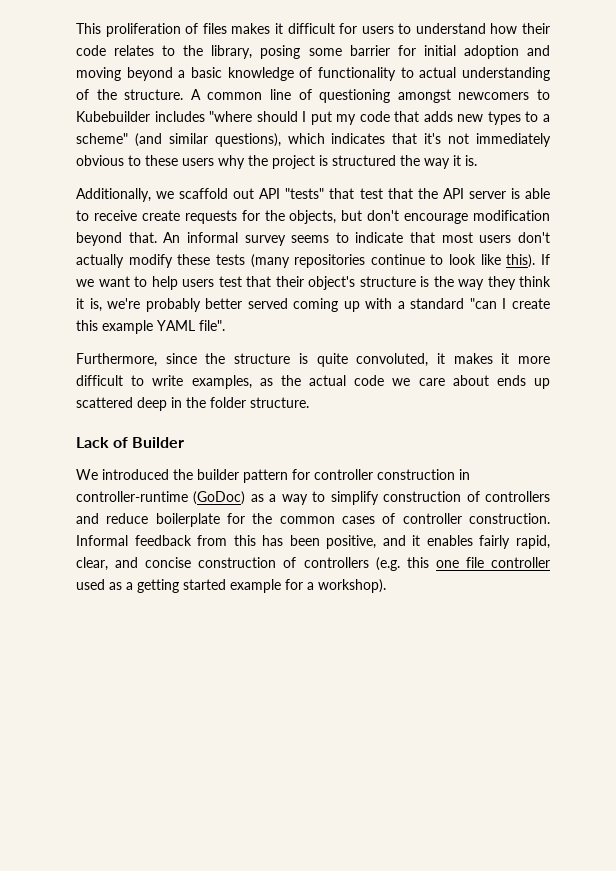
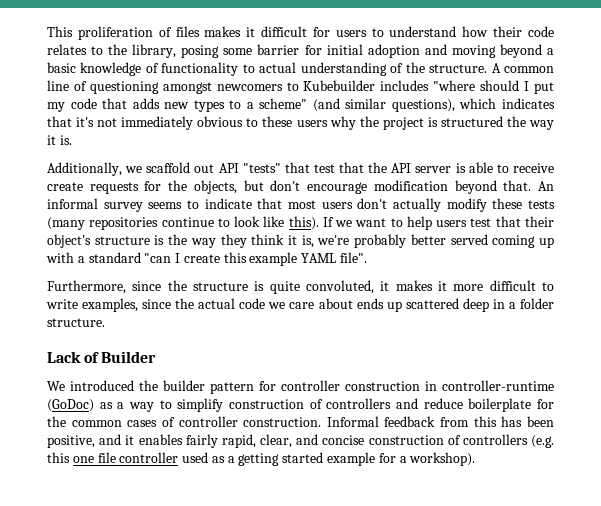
[259,378,273,386] as -> [142,299,172,309] since
[186,397,206,408] the -> [508,302,516,309] a

